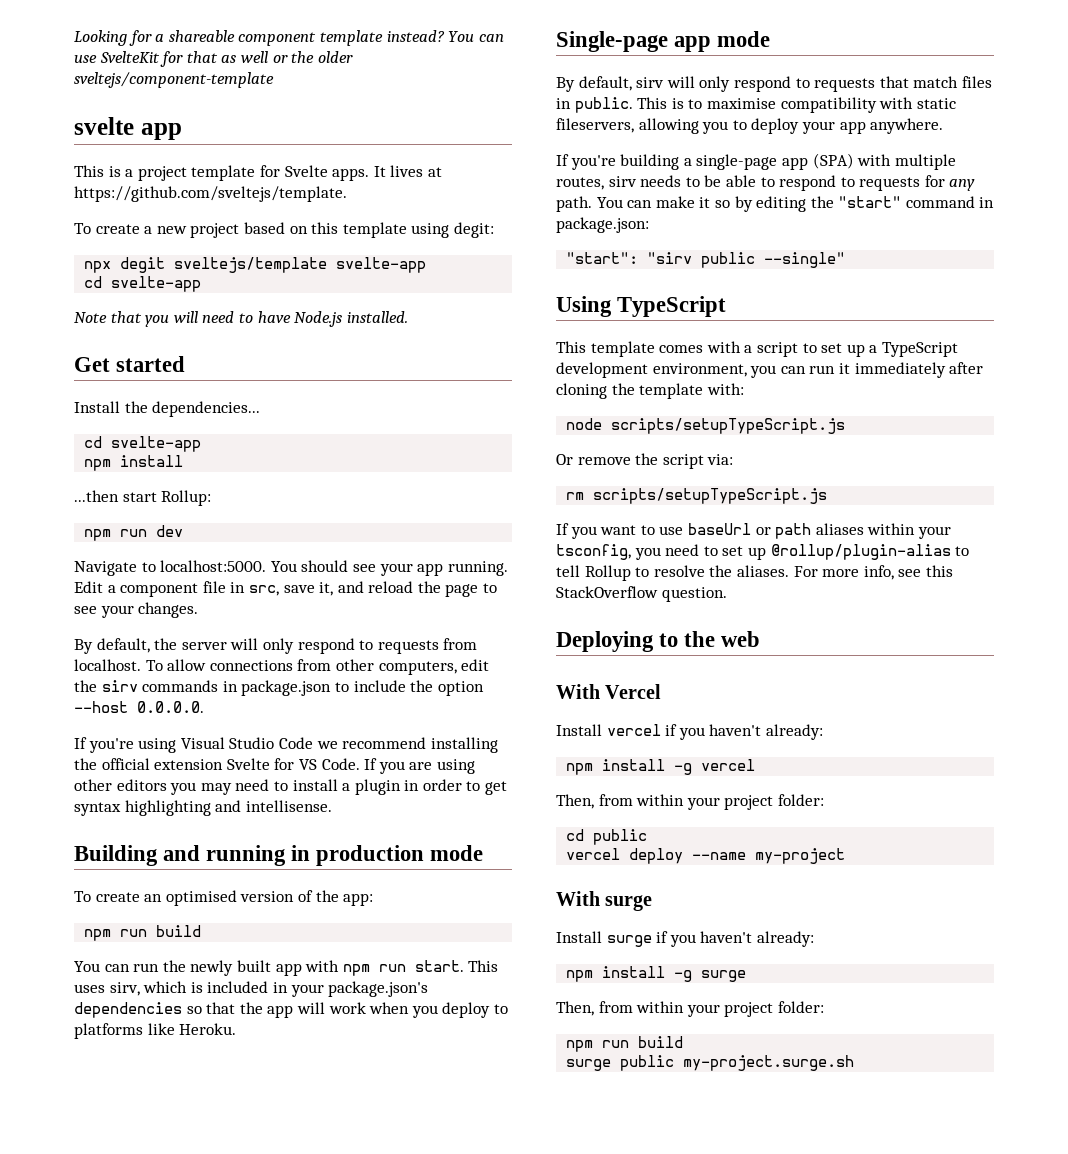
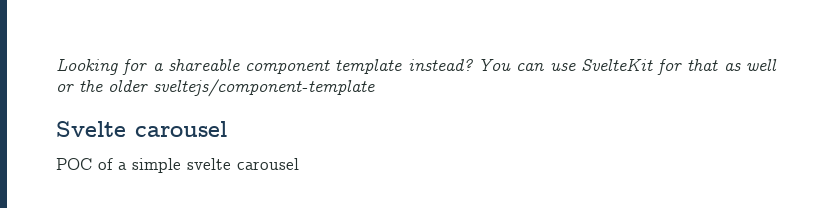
[74,117,182,140] [74,165,442,181] [74,186,347,202] [74,222,494,238] [84,257,427,273] [84,276,202,292] [74,311,408,327] [74,356,186,372] [74,401,261,417] [84,436,202,452] [84,455,184,471] [74,490,212,506] [84,525,184,541] [74,560,508,576] [74,581,498,597] [74,602,199,618] [74,638,478,654] [74,659,490,675] [74,680,484,696] [74,701,204,713] [74,737,498,753] [74,758,475,774] [74,779,508,795] [74,800,332,816] [74,845,484,866] [74,890,374,906] [84,925,202,941] [74,960,499,976] [74,981,429,997] [74,1002,508,1018] [74,1023,237,1039] [556,31,771,52] [556,76,992,92] [556,97,956,113] [556,118,944,134] [556,153,956,170] [556,175,976,191] [556,196,995,212] [556,217,649,233] [566,252,846,268] [556,296,727,317] [556,341,958,357] [556,362,984,378] [556,383,744,399] [566,418,846,434] [556,453,734,469] [566,488,828,504] [556,523,951,539] [556,544,970,560] [556,565,953,581] [556,586,727,602] [556,631,761,652] [556,684,662,699] [556,724,823,740] [566,759,756,775] [556,794,824,810] [566,829,648,845] [566,848,846,864] [556,891,653,911] [556,931,814,947] [566,966,747,982] [556,1001,824,1017] [566,1036,684,1052] [566,1055,855,1071] svelte app // This is a project template for Svelte apps. It lives at https://github.com/sveltejs/template. // To create a new project based on this template using degit: // npx degit sveltejs/template svelte-app // cd svelte-app // Note that you will need to have Node.js installed. // Get started // Install the dependencies... // cd svelte-app // npm install // ...then start Rollup: // npm run dev // Navigate to localhost:5000. You should see your app running. Edit a component file in src, save it, and reload the page to see your changes. // By default, the server will only respond to requests from localhost. To allow connections from other computers, edit the sirv commands in package.json to include the option --host 0.0.0.0. // If you're using Visual Studio Code we recommend installing the official extension Svelte for VS Code. If you are using other editors you may need to install a plugin in order to get syntax highlighting and intellisense. // Building and running in production mode // To create an optimised version of the app: // npm run build // You can run the newly built app with npm run start. This uses sirv, which is included in your package.json's dependencies so that the app will work when you deploy to platforms like Heroku. // Single-page app mode // By default, sirv will only respond to requests that match files in public. This is to maximise compatibility with static fileservers, allowing you to deploy your app anywhere. // If you're building a single-page app (SPA) with multiple routes, sirv needs to be able to respond to requests for any path. You can make it so by editing the "start" command in package.json: // "start": "sirv public --single" // Using TypeScript // This template comes with a script to set up a TypeScript development environment, you can run it immediately after cloning the template with: // node scripts/setupTypeScript.js // Or remove the script via: // rm scripts/setupTypeScript.js // If you want to use baseUrl or path aliases within your tsconfig, you need to set up @rollup/plugin-alias to tell Rollup to resolve the aliases. For more info, see this StackOverflow question. // Deploying to the web // With Vercel // Install vercel if you haven't already: // npm install -g vercel // Then, from within your project folder: // cd public // vercel deploy --name my-project // With surge // Install surge if you haven't already: // npm install -g surge // Then, from within your project folder: // npm run build // surge public my-project.surge.sh -> [56,121,227,137] [56,158,299,173] Svelte carousel // POC of a simple svelte carousel

